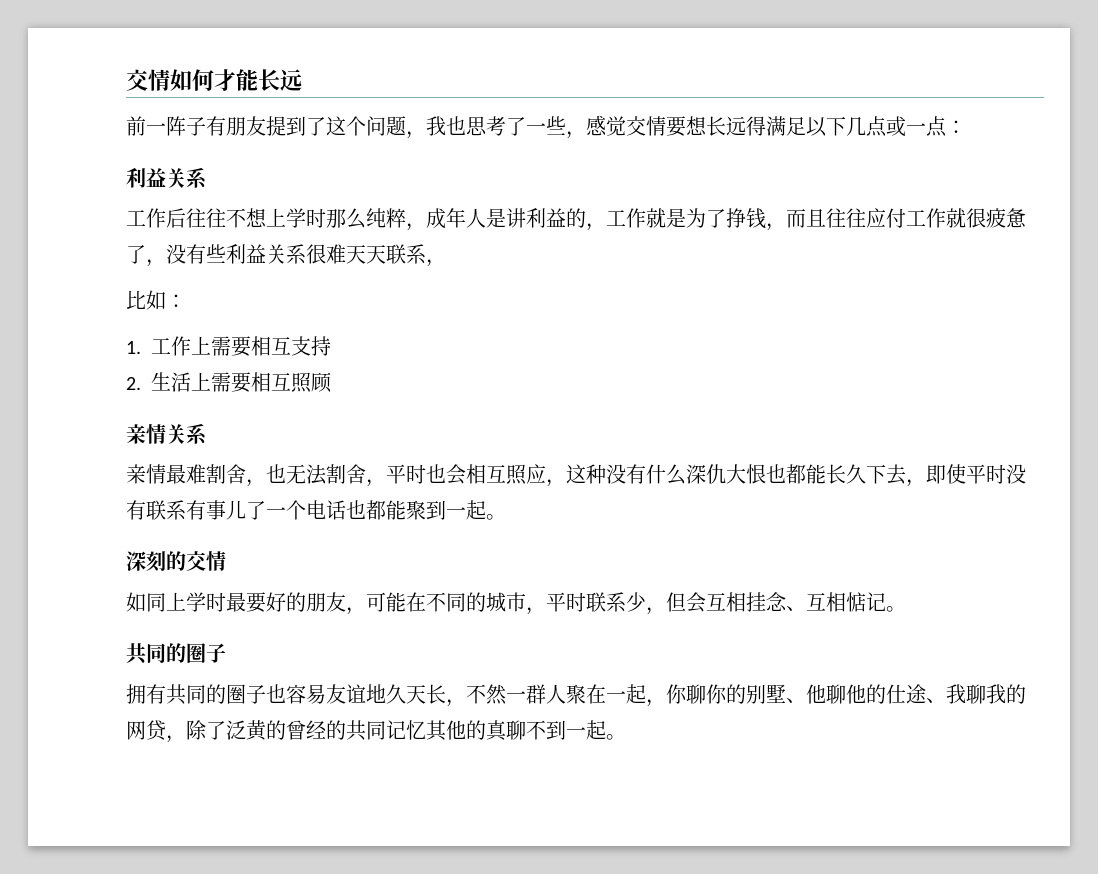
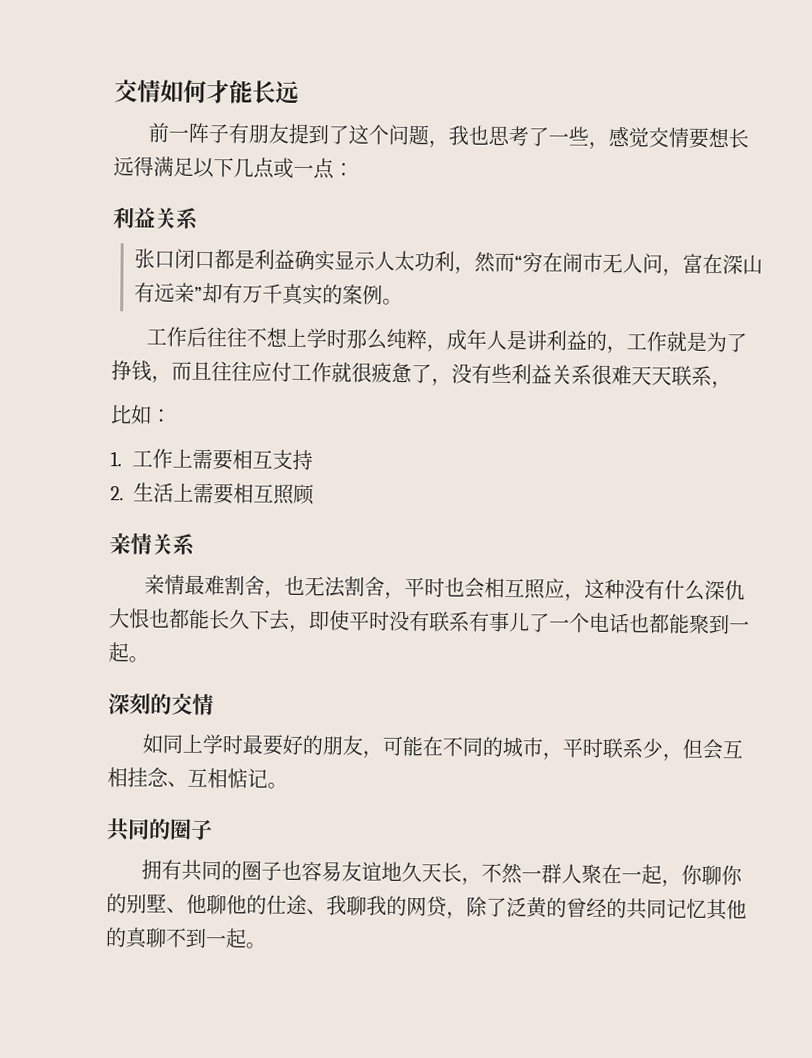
(207, 178) none -> [134,248,764,277] [134,282,404,306] // 张口闭口都是利益确实显示人太功利，然而“穷在闹市无人问，富在深山有远亲”却有万千真实的案例。

